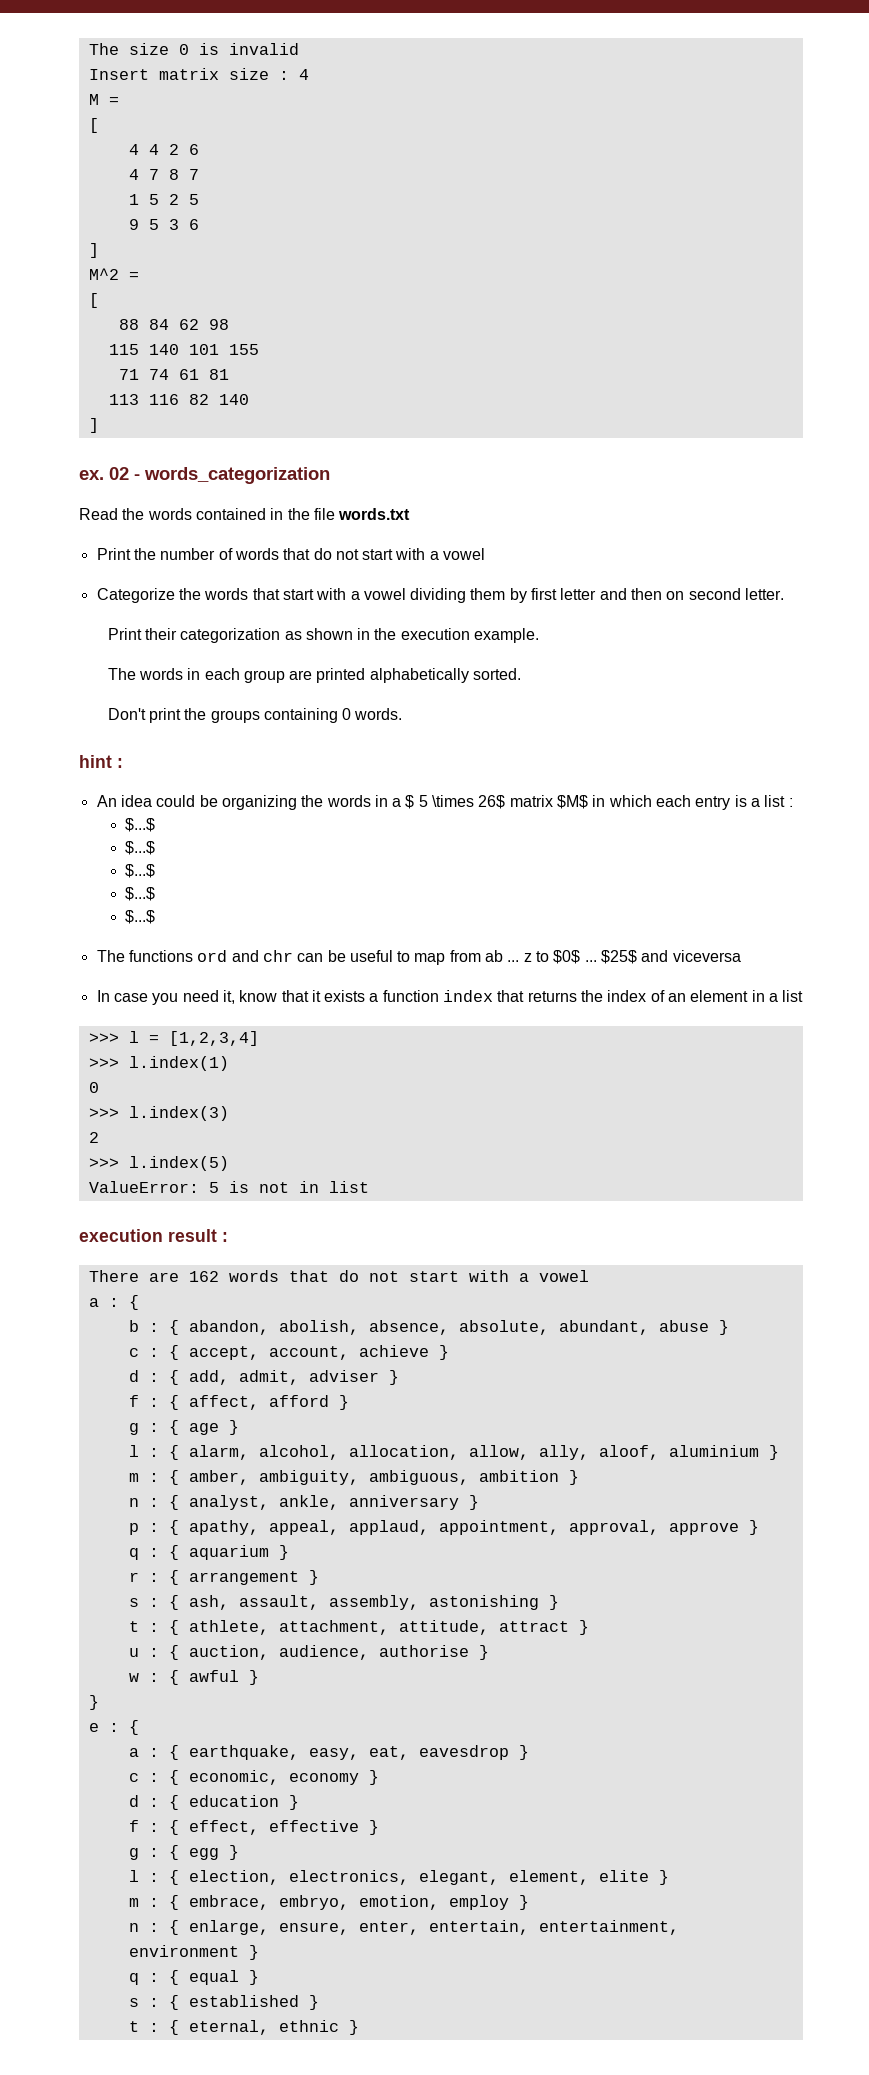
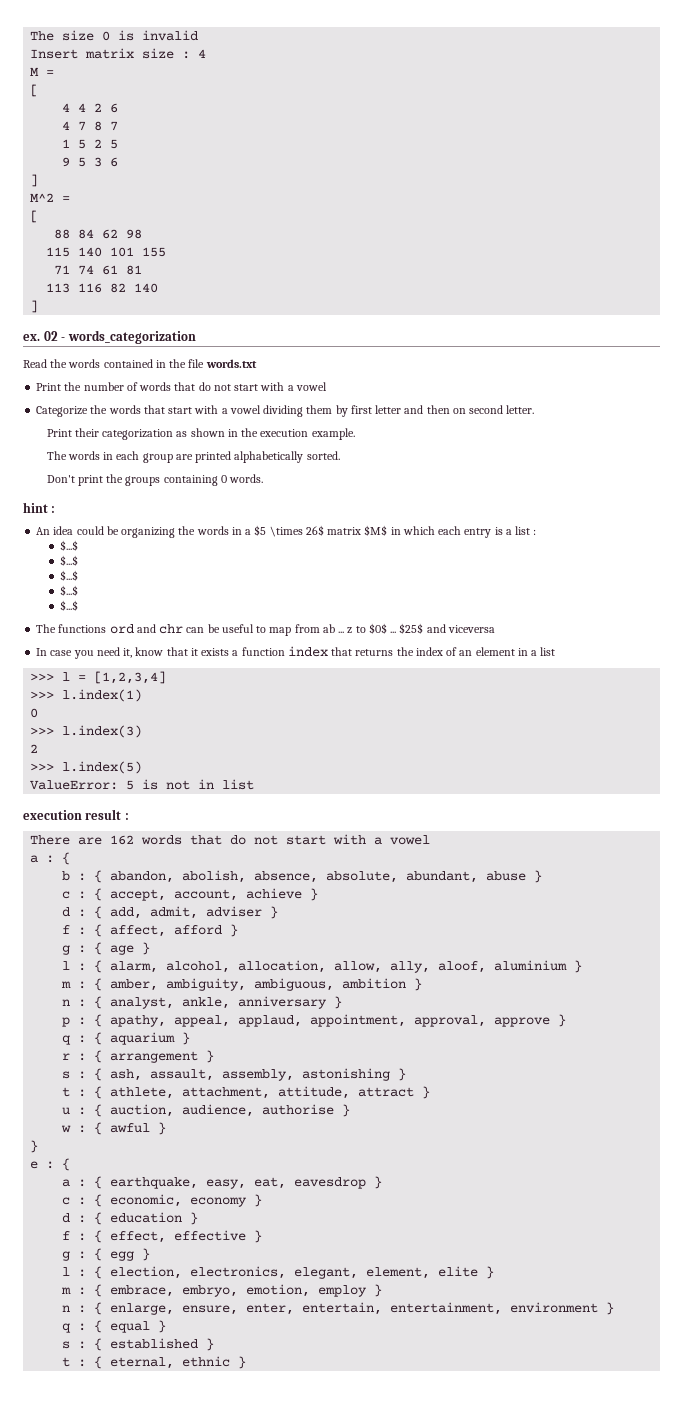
[405,795,428,809] $ 5 -> [254,525,267,536] $5

